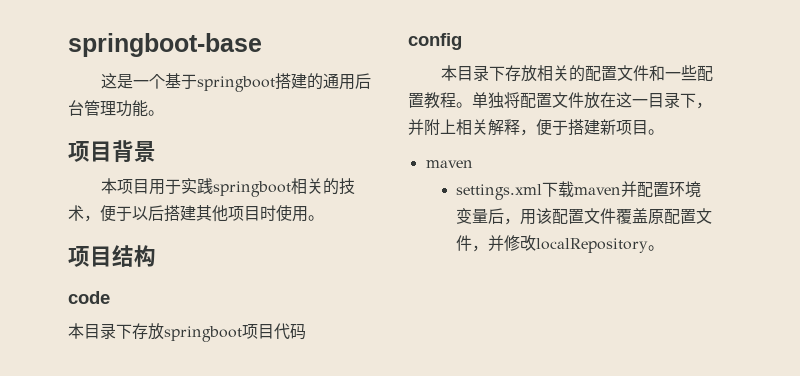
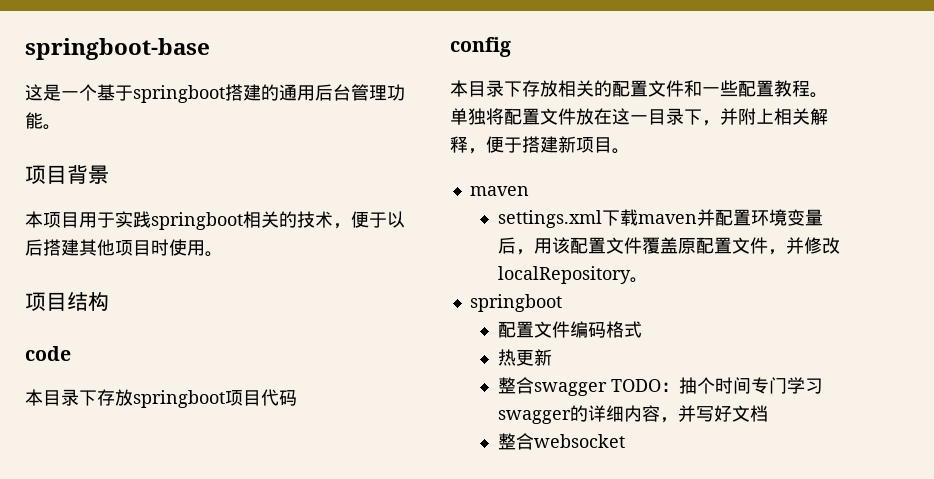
(665, 248) none -> [469,294,562,312] [497,321,642,338] [497,349,552,366] [497,377,823,396] [497,405,768,424] [497,433,625,450] // springboot // 配置文件编码格式 // 热更新 // 整合swagger TODO：抽个时间专门学习swagger的详细内容，并写好文档 // 整合websocket

